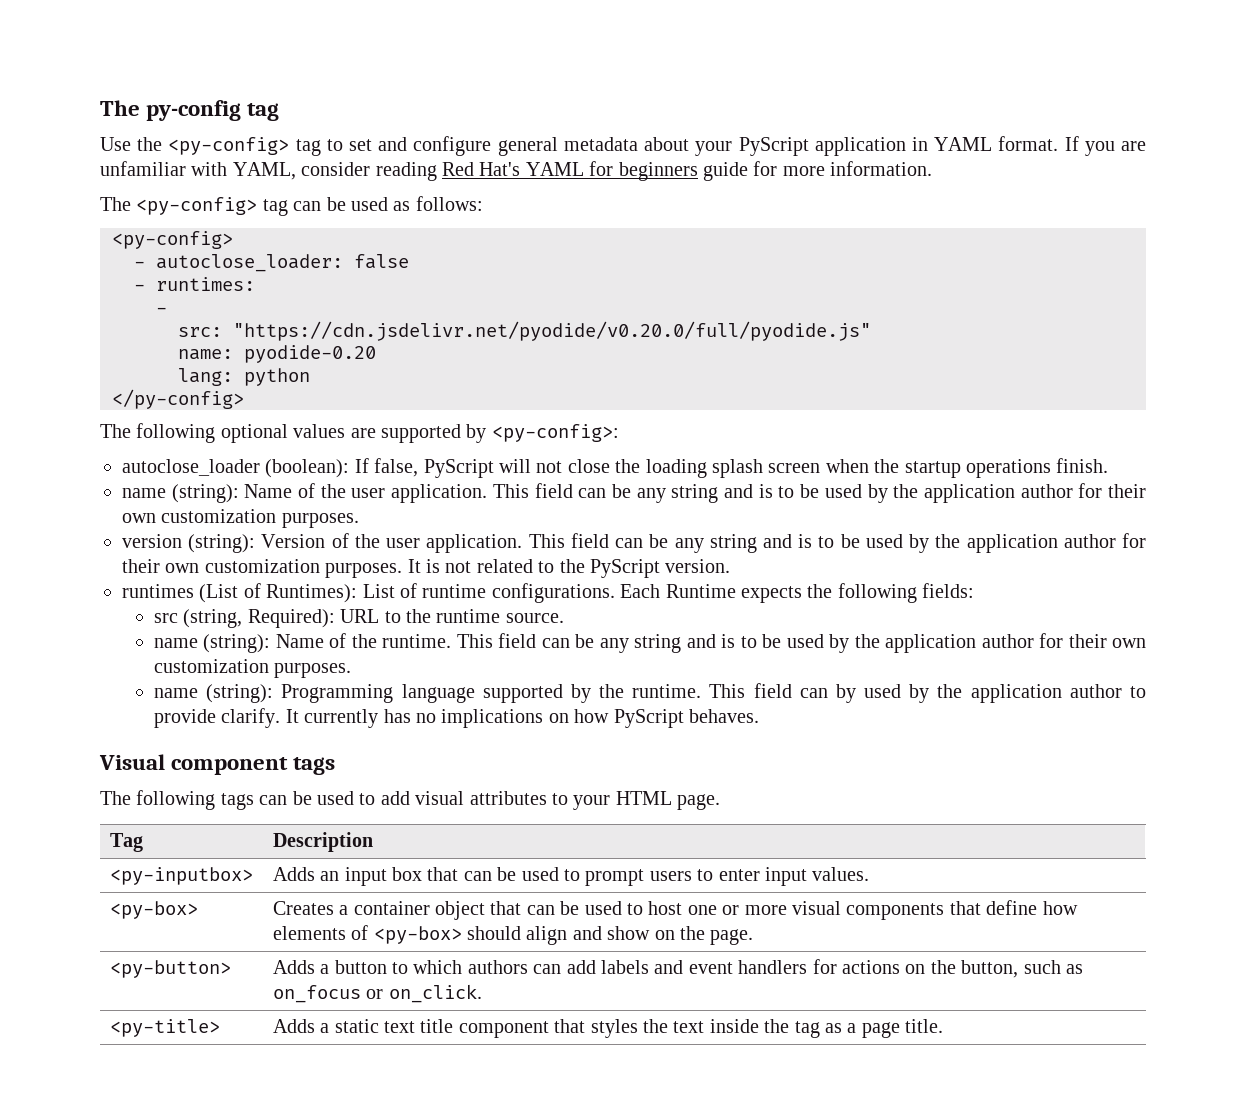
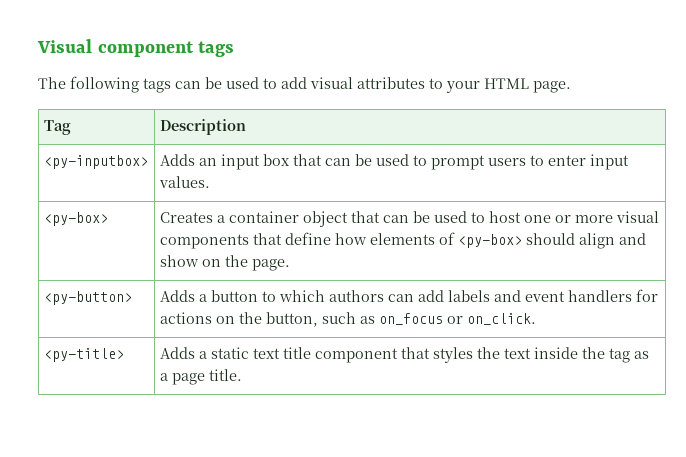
[100,100,280,121] [100,136,1146,156] [100,161,933,181] [100,196,483,216] [112,231,233,249] [134,254,409,272] [134,277,255,291] [156,307,167,314] [178,321,871,341] [178,345,376,363] [178,368,310,386] [112,389,244,409] [100,423,619,443] [122,458,1109,478] [122,483,1146,503] [122,509,359,528] [122,533,1147,553] [122,559,731,578] [122,583,975,603] [153,609,564,628] [153,633,1147,653] [153,659,352,678] [153,683,1146,703] [153,708,759,728] The py-config tag // Use the <py-config> tag to set and configure general metadata about your PyScript application in YAML format. If you are unfamiliar with YAML, consider reading Red Hat's YAML for beginners guide for more information. // The <py-config> tag can be used as follows: // <py-config> // - autoclose_loader: false // - runtimes: // - // src: "https://cdn.jsdelivr.net/pyodide/v0.20.0/full/pyodide.js" // name: pyodide-0.20 // lang: python // </py-config> // The following optional values are supported by <py-config>: // autoclose_loader (boolean): If false, PyScript will not close the loading splash screen when the startup operations finish. // name (string): Name of the user application. This field can be any string and is to be used by the application author for their own customization purposes. // version (string): Version of the user application. This field can be any string and is to be used by the application author for their own customization purposes. It is not related to the PyScript version. // runtimes (List of Runtimes): List of runtime configurations. Each Runtime expects the following fields: // src (string, Required): URL to the runtime source. // name (string): Name of the runtime. This field can be any string and is to be used by the application author for their own customization purposes. // name (string): Programming language supported by the runtime. This field can by used by the application author to provide clarify. It currently has no implications on how PyScript behaves. // -> (37, 46) none

